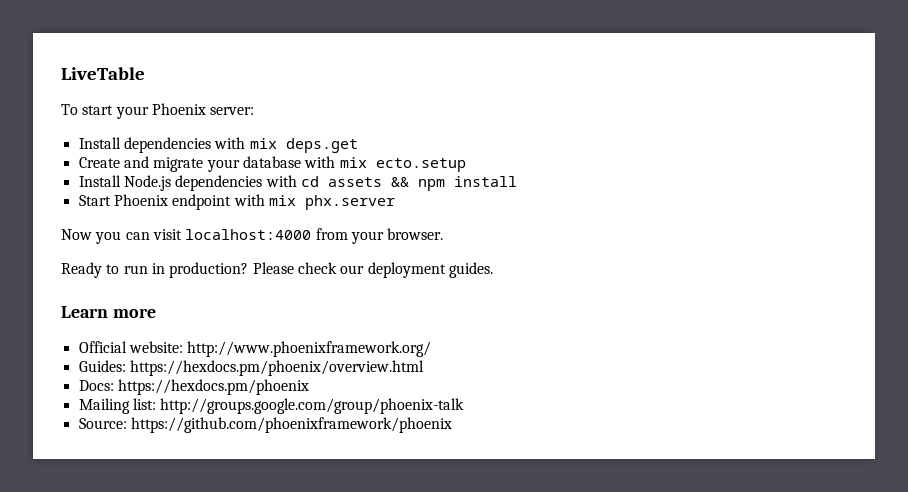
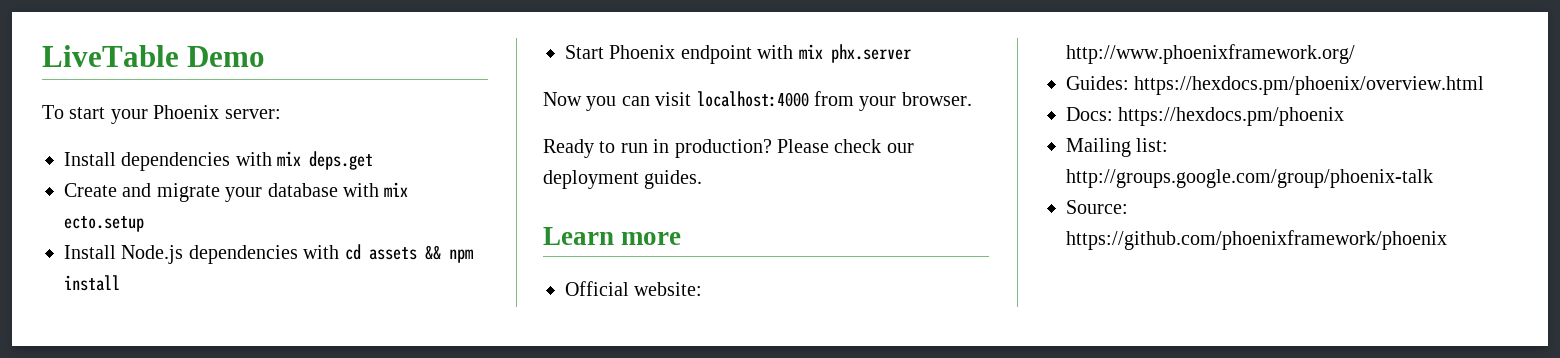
(145, 73) none -> [187,46,266,67] Demo

